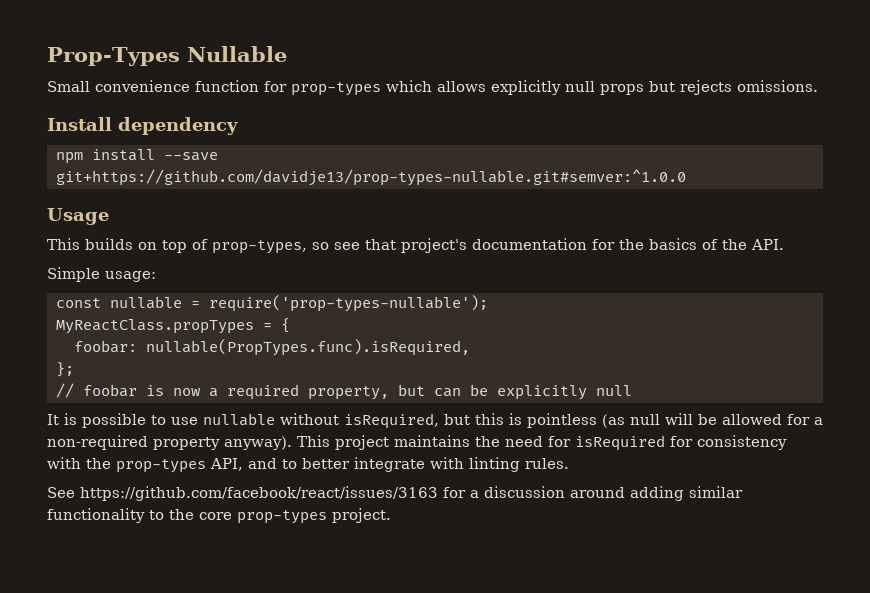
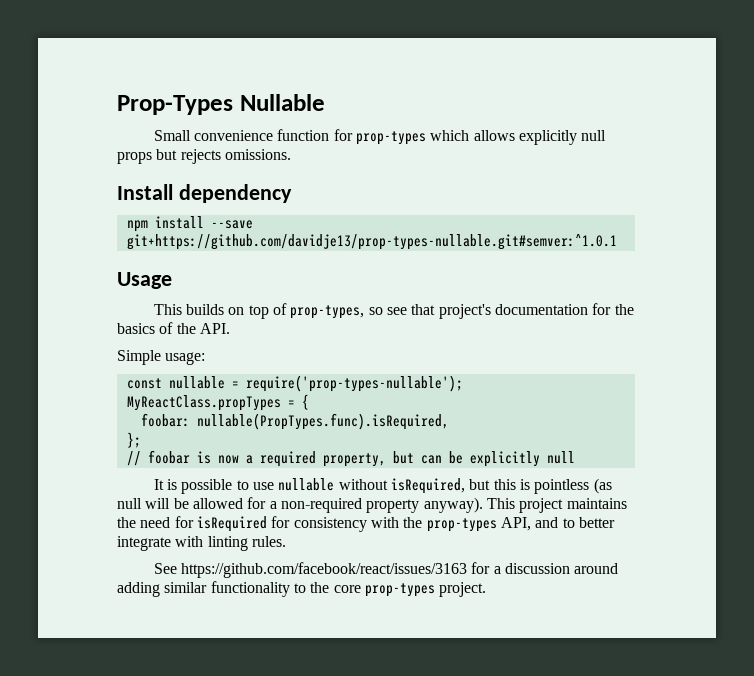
[55,169,686,186] git+https://github.com/davidje13/prop-types-nullable.git#semver:^1.0.0 -> [126,234,617,250] git+https://github.com/davidje13/prop-types-nullable.git#semver:^1.0.1

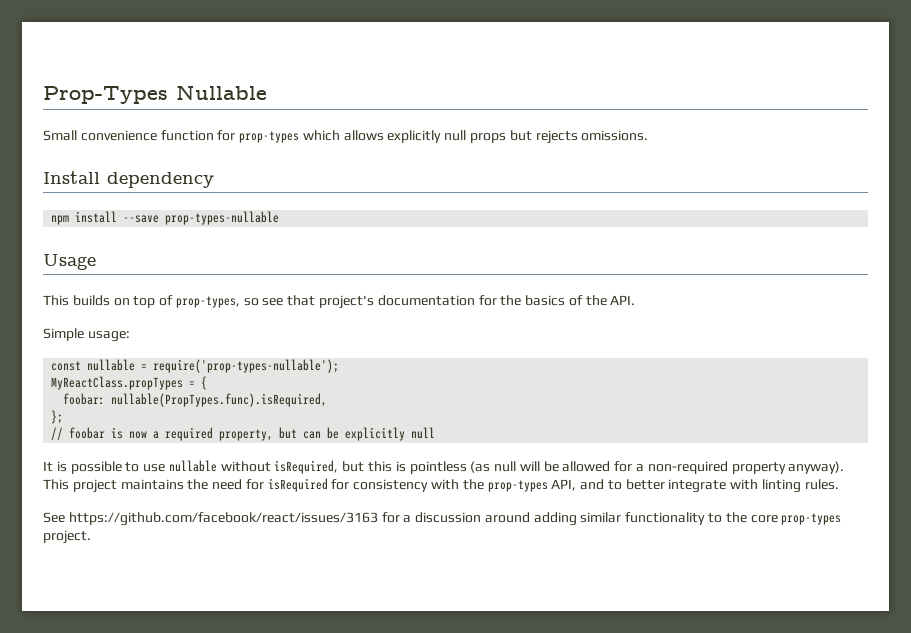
[126,234,617,250] git+https://github.com/davidje13/prop-types-nullable.git#semver:^1.0.1 -> [165,211,280,225] prop-types-nullable

